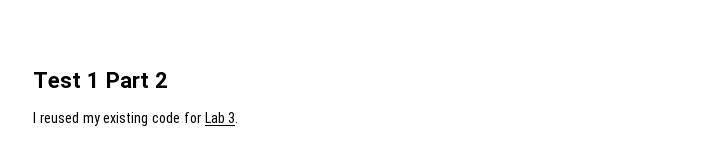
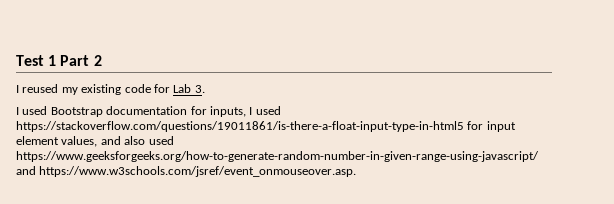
(239, 117) none -> [16,106,281,117] [16,121,516,132] [16,136,174,147] [16,151,539,162] [16,166,357,177] // I used Bootstrap documentation for inputs, I used https://stackoverflow.com/questions/19011861/is-there-a-float-input-type-in-html5 for input element values, and also used https://www.geeksforgeeks.org/how-to-generate-random-number-in-given-range-using-javascript/ and https://www.w3schools.com/jsref/event_onmouseover.asp.

